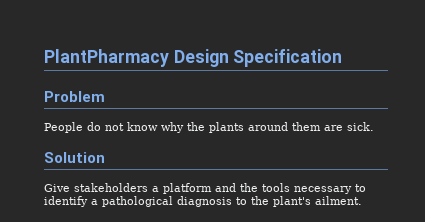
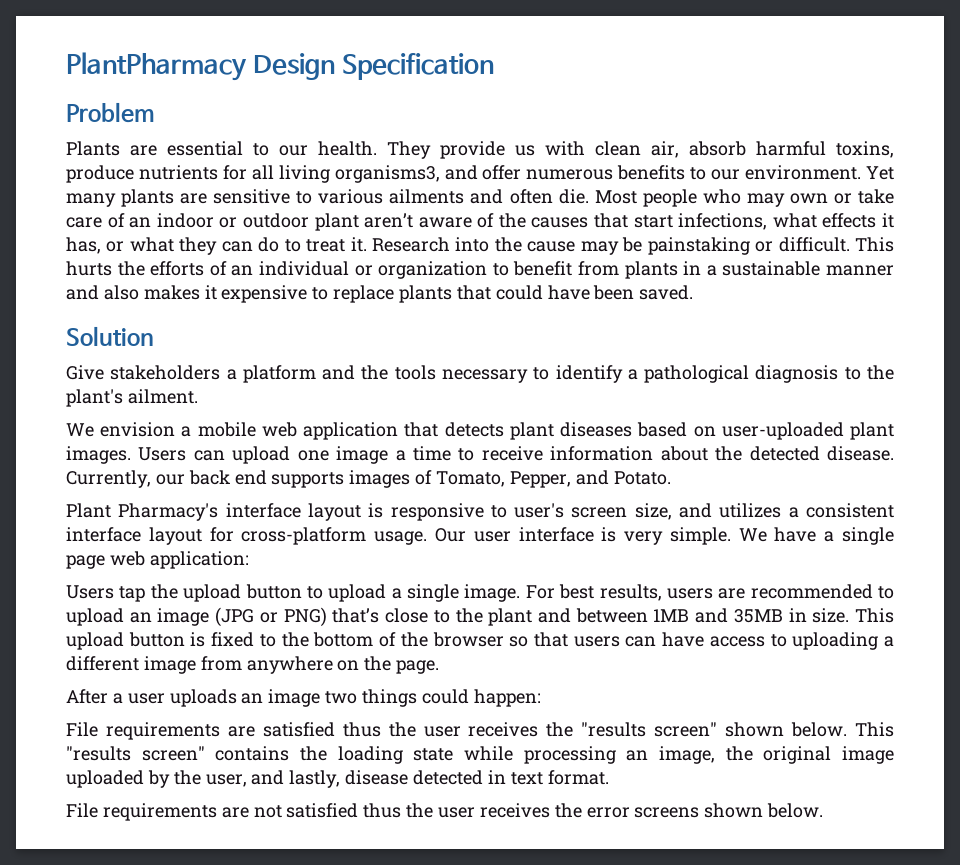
[44,122,374,133] People do not know why the plants around them are sick. -> [66,141,894,159] [66,165,894,183] [66,189,894,207] [66,213,894,231] [66,237,895,255] [66,261,895,279] [66,285,694,303] Plants are essential to our health. They provide us with clean air, absorb harmful toxins, produce nutrients for all living organisms3, and offer numerous benefits to our environment. Yet many plants are sensitive to various ailments and often die. Most people who may own or take care of an indoor or outdoor plant aren’t aware of the causes that start infections, what effects it has, or what they can do to treat it. Research into the cause may be painstaking or difficult. This hurts the efforts of an individual or organization to benefit from plants in a sustainable manner and also makes it expensive to replace plants that could have been saved.
(362, 200) none -> [66,422,895,440] [66,446,895,464] [66,470,671,488] [66,503,894,521] [66,527,895,545] [66,551,249,569] [66,584,894,602] [66,607,894,627] [66,632,894,650] [66,656,440,674] [66,689,541,707] [66,722,894,740] [66,746,894,764] [66,770,609,788] [66,803,824,821] // We envision a mobile web application that detects plant diseases based on user-uploaded plant images. Users can upload one image a time to receive information about the detected disease. Currently, our back end supports images of Tomato, Pepper, and Potato. // Plant Pharmacy's interface layout is responsive to user's screen size, and utilizes a consistent interface layout for cross-platform usage. Our user interface is very simple. We have a single page web application: // Users tap the upload button to upload a single image. For best results, users are recommended to upload an image (JPG or PNG) that’s close to the plant and between 1MB and 35MB in size. This upload button is fixed to the bottom of the browser so that users can have access to uploading a different image from anywhere on the page. // After a user uploads an image two things could happen: // File requirements are satisfied thus the user receives the "results screen" shown below. This "results screen" contains the loading state while processing an image, the original image uploaded by the user, and lastly, disease detected in text format. // File requirements are not satisfied thus the user receives the error screens shown below.

